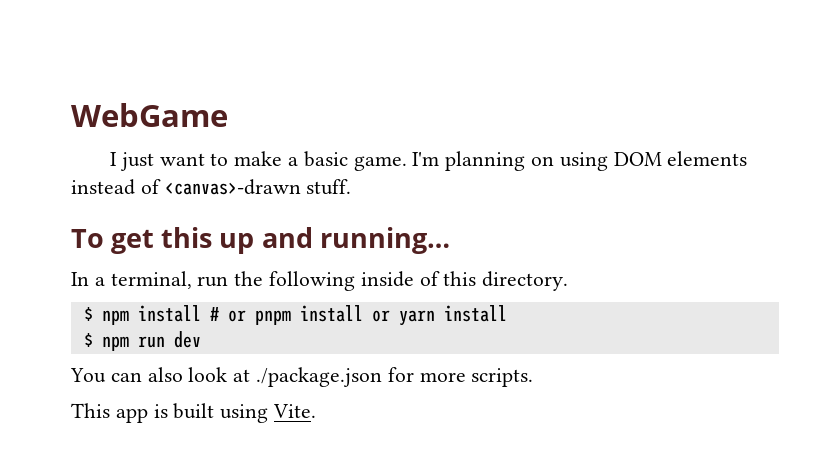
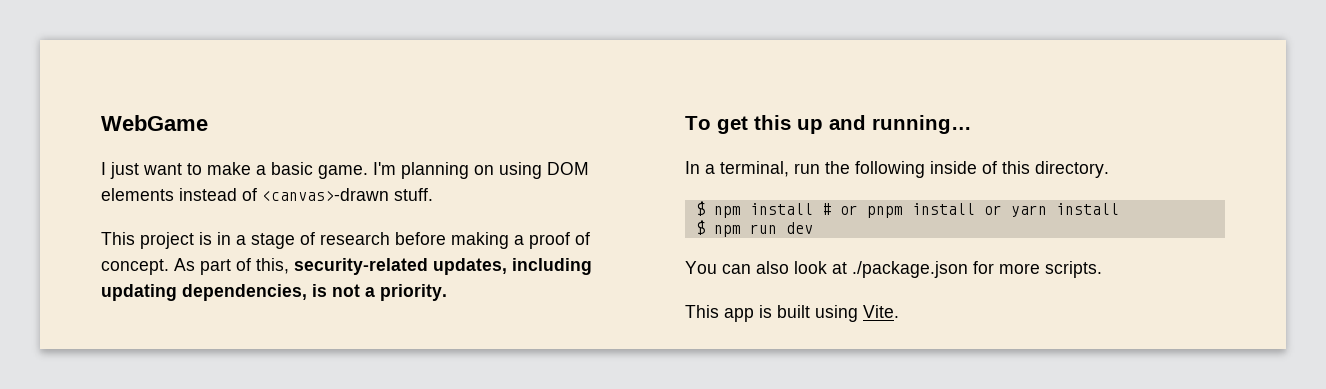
(352, 187) none -> [101,232,590,249] [101,258,592,275] [101,284,447,301] // This project is in a stage of research before making a proof of concept. As part of this, security-related updates, including updating dependencies, is not a priority.

